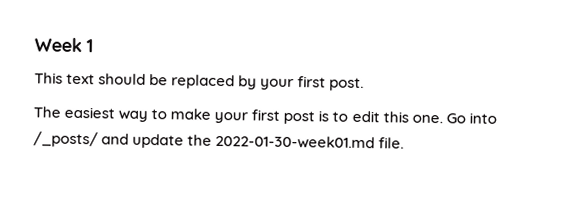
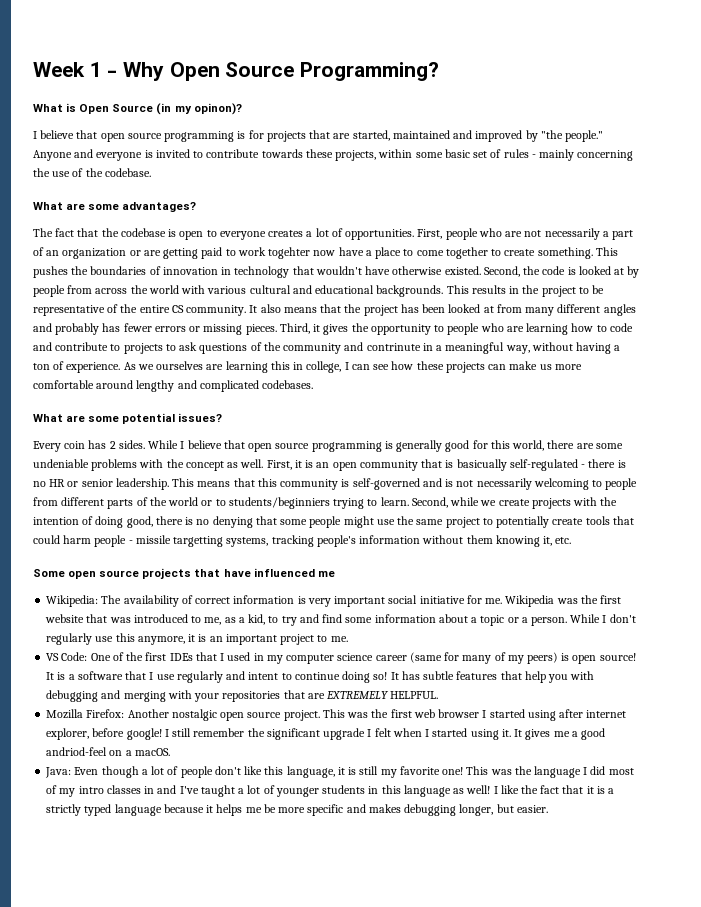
[34,72,365,92] [33,106,497,125] [33,131,405,150] // This text should be replaced by your first post. // The easiest way to make your first post is to edit this one. Go into /_posts/ and update the 2022-01-30-week01.md file. -> [107,62,440,81] [33,103,242,115] [33,130,604,142] [33,149,634,161] [33,168,151,177] [33,202,197,212] [33,228,634,240] [33,247,618,259] [33,266,640,278] [33,285,605,297] [33,304,636,316] [33,323,633,335] [33,342,621,354] [33,361,582,373] [33,380,314,392] [33,413,223,424] [33,440,623,452] [33,459,626,471] [33,478,638,490] [33,497,618,509] [33,516,634,528] [33,535,572,547] [33,568,335,579] [46,595,622,607] [45,614,636,626] [46,633,348,645] [46,652,636,664] [46,671,595,683] [46,690,439,702] [46,709,627,721] [46,728,606,740] [46,747,170,756] [45,766,634,778] [46,785,615,797] [46,804,548,816] - Why Open Source Programming? // What is Open Source (in my opinon)? // I believe that open source programming is for projects that are started, maintained and improved by "the people." Anyone and everyone is invited to contribute towards these projects, within some basic set of rules - mainly concerning the use of the codebase. // What are some advantages? // The fact that the codebase is open to everyone creates a lot of opportunities. First, people who are not necessarily a part of an organization or are getting paid to work togehter now have a place to come together to create something. This pushes the boundaries of innovation in technology that wouldn't have otherwise existed. Second, the code is looked at by people from across the world with various cultural and educational backgrounds. This results in the project to be representative of the entire CS community. It also means that the project has been looked at from many different angles and probably has fewer errors or missing pieces. Third, it gives the opportunity to people who are learning how to code and contribute to projects to ask questions of the community and contrinute in a meaningful way, without having a ton of experience. As we ourselves are learning this in college, I can see how these projects can make us more comfortable around lengthy and complicated codebases. // What are some potential issues? // Every coin has 2 sides. While I believe that open source programming is generally good for this world, there are some undeniable problems with the concept as well. First, it is an open community that is basicually self-regulated - there is no HR or senior leadership. This means that this community is self-governed and is not necessarily welcoming to people from different parts of the world or to students/beginniers trying to learn. Second, while we create projects with the intention of doing good, there is no denying that some people might use the same project to potentially create tools that could harm people - missile targetting systems, tracking people's information without them knowing it, etc. // Some open source projects that have influenced me // Wikipedia: The availability of correct information is very important social initiative for me. Wikipedia was the first website that was introduced to me, as a kid, to try and find some information about a topic or a person. While I don't regularly use this anymore, it is an important project to me. // VS Code: One of the first IDEs that I used in my computer science career (same for many of my peers) is open source! It is a software that I use regularly and intent to continue doing so! It has subtle features that help you with debugging and merging with your repositories that are EXTREMELY HELPFUL. // Mozilla Firefox: Another nostalgic open source project. This was the first web browser I started using after internet explorer, before google! I still remember the significant upgrade I felt when I started using it. It gives me a good andriod-feel on a macOS. // Java: Even though a lot of people don't like this language, it is still my favorite one! This was the language I did most of my intro classes in and I've taught a lot of younger students in this language as well! I like the fact that it is a strictly typed language because it helps me be more specific and makes debugging longer, but easier.

